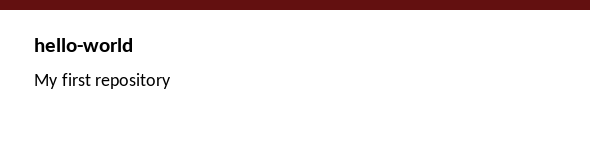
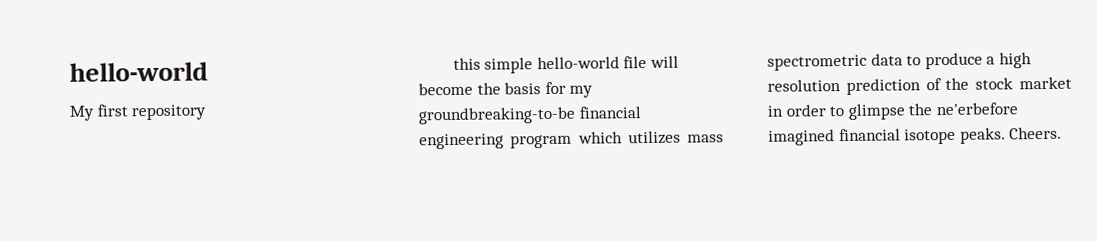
(172, 81) none -> [452,55,680,74] [418,81,594,98] [418,106,641,125] [419,130,724,150] [767,52,1032,71] [767,76,1072,95] [767,102,1018,120] [768,126,1063,146] // this simple hello-world file will become the basis for my groundbreaking-to-be financial engineering program which utilizes mass spectrometric data to produce a high resolution prediction of the stock market in order to glimpse the ne'erbefore imagined financial isotope peaks. Cheers.

